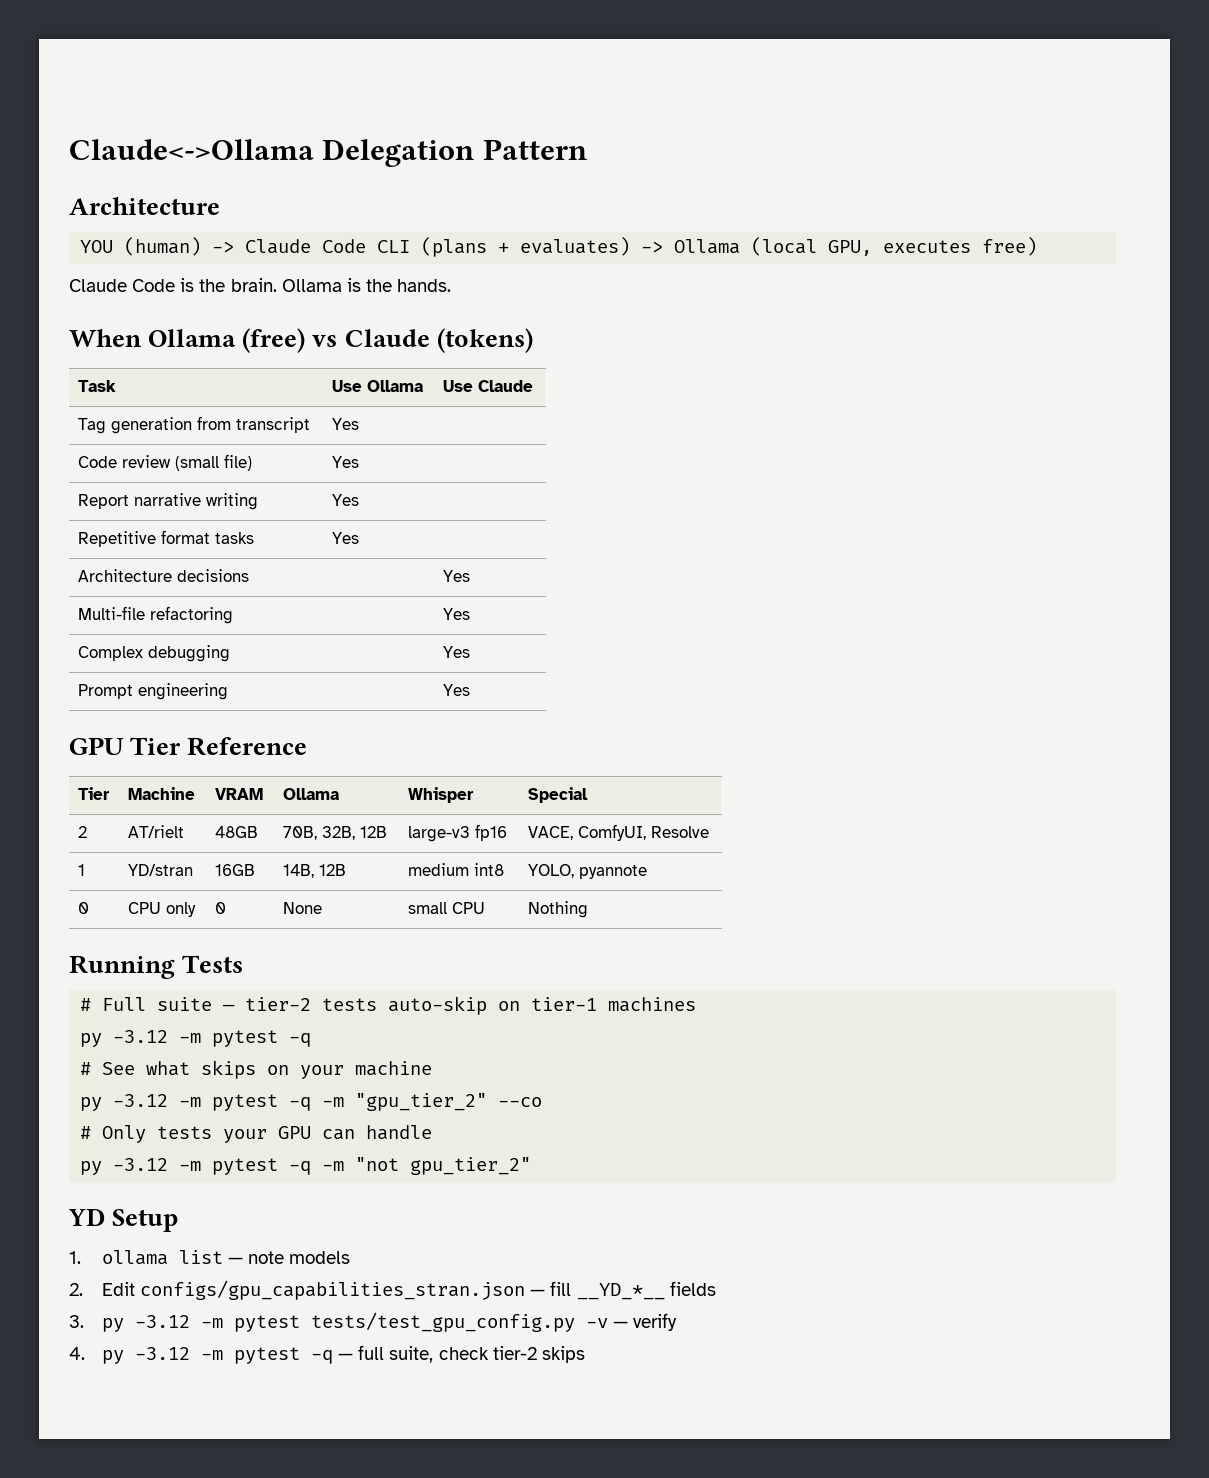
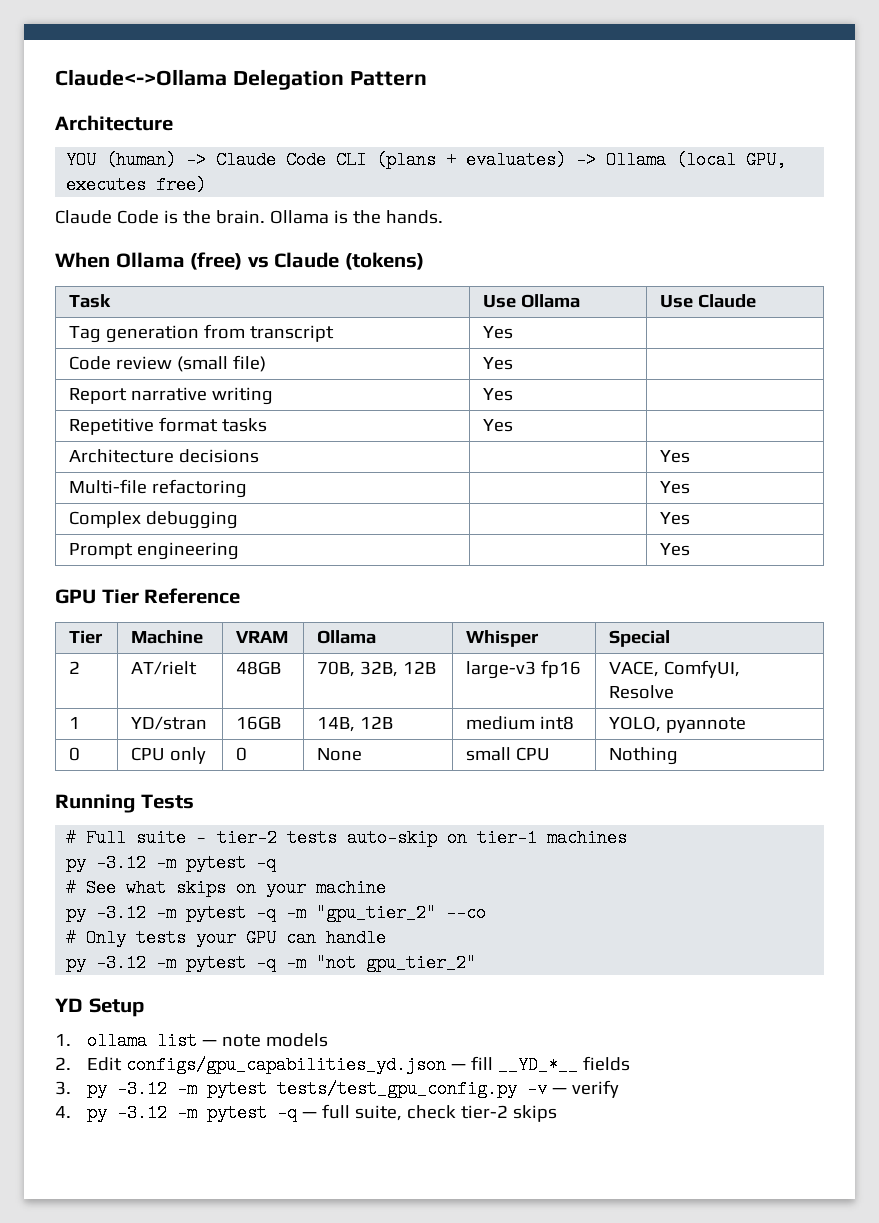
[140,1280,526,1300] configs/gpu_capabilities_stran.json -> [125,1056,446,1074] configs/gpu_capabilities_yd.json

